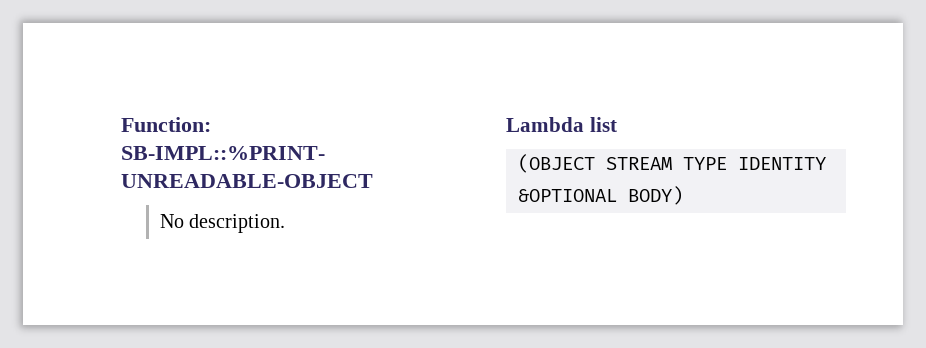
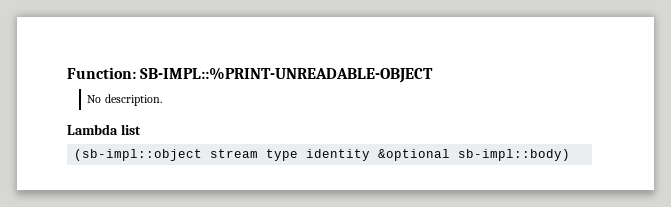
[518,154,826,173] [518,186,683,205] (OBJECT STREAM TYPE IDENTITY &OPTIONAL BODY) -> [74,149,571,161] (sb-impl::object stream type identity &optional sb-impl::body)

